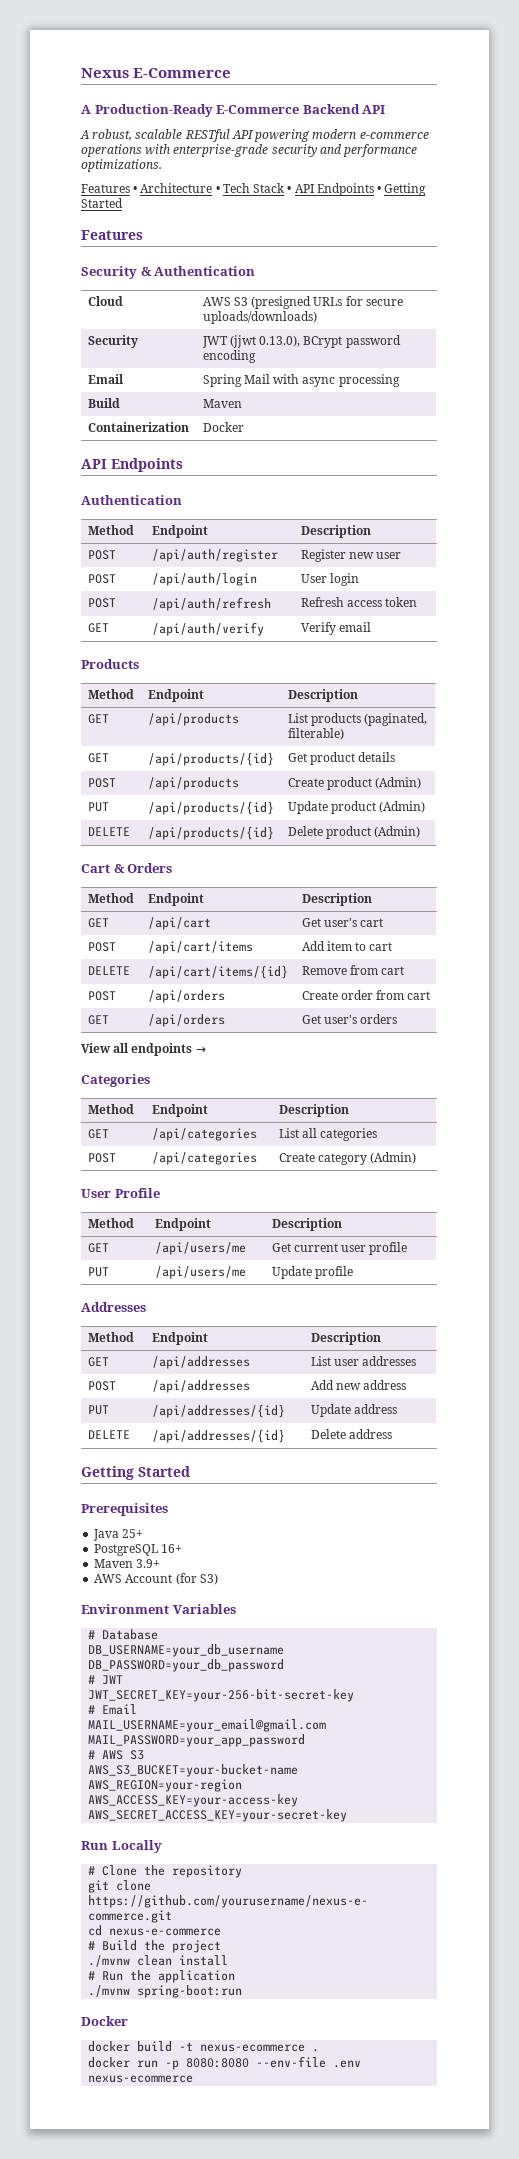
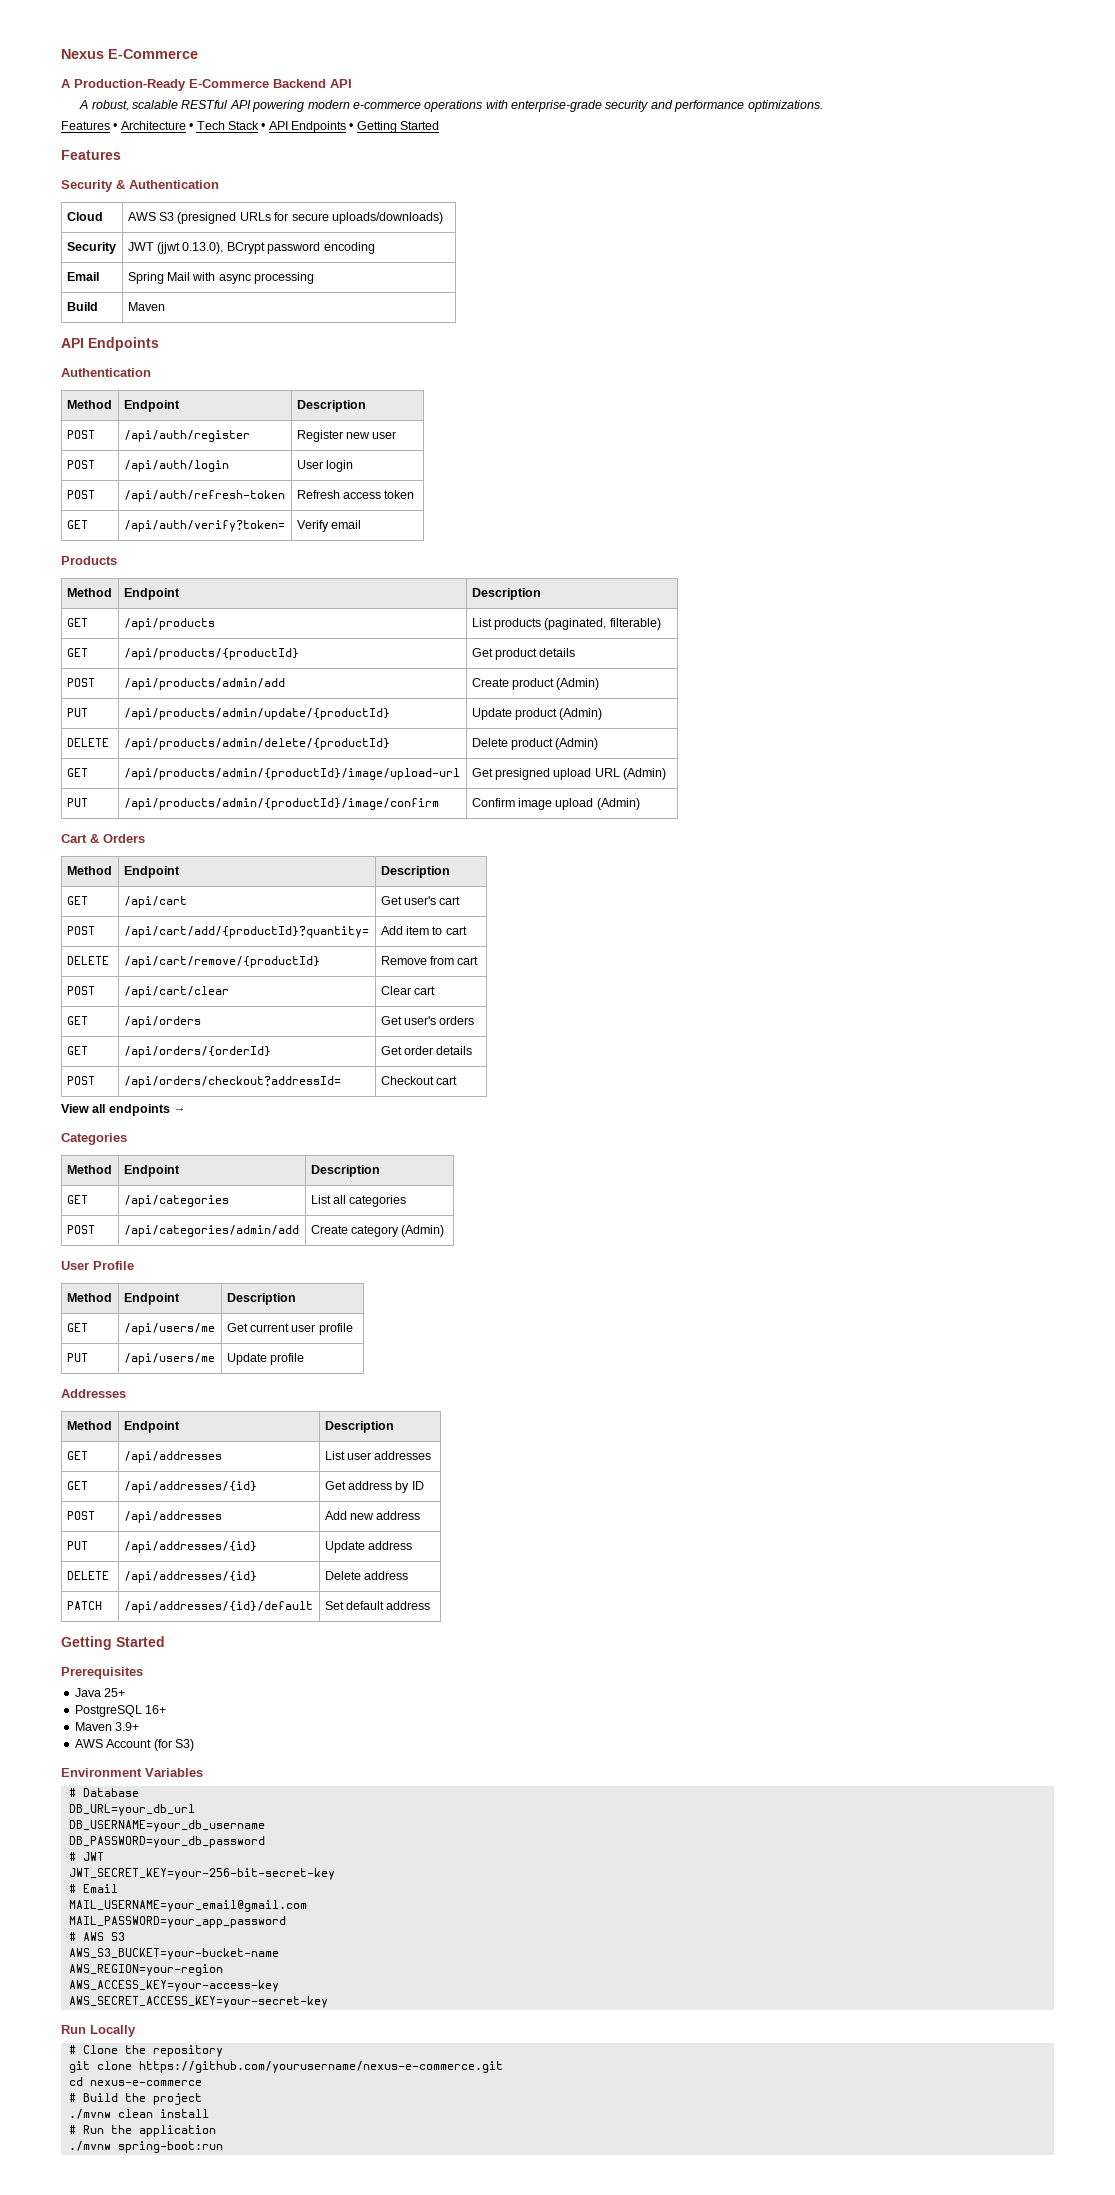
[87,422,189,432] [202,422,244,432] // Containerization | Docker -> (165, 306) none
[151,597,271,611] /api/auth/refresh -> [123,490,285,502] /api/auth/refresh-token
[151,622,264,636] /api/auth/verify -> [123,520,285,532] /api/auth/verify?token=
[147,752,274,766] /api/products/{id} -> [123,648,299,660] /api/products/{productId}
[147,777,239,790] /api/products -> [123,678,285,690] /api/products/admin/add
[147,801,274,815] /api/products/{id} -> [123,708,390,720] /api/products/admin/update/{productId}
[147,826,274,840] /api/products/{id} -> [123,738,390,750] /api/products/admin/delete/{productId}
(421, 832) none -> [66,768,88,777] [123,768,460,780] [471,768,667,780] [66,798,88,807] [123,798,439,810] [471,798,640,810] // GET | /api/products/admin/{productId}/image/upload-url | Get presigned upload URL (Admin) // PUT | /api/products/admin/{productId}/image/confirm | Confirm image upload (Admin)
[147,941,253,954] /api/cart/items -> [123,926,369,938] /api/cart/add/{productId}?quantity=
[147,965,288,979] /api/cart/items/{id} -> [123,956,320,968] /api/cart/remove/{productId}
[147,990,225,1003] [301,990,405,1000] /api/orders | Create order from -> [123,986,229,998] [380,986,411,995] /api/cart/clear | Clear
(398, 1019) none -> [66,1046,88,1055] [123,1046,271,1058] [380,1046,473,1055] [66,1076,95,1085] [123,1076,341,1088] [380,1076,458,1085] // GET | /api/orders/{orderId} | Get order details // POST | /api/orders/checkout?addressId= | Checkout cart
[151,1152,257,1165] /api/categories -> [123,1225,299,1237] /api/categories/admin/add
(417, 1361) none -> [66,1481,88,1490] [123,1481,257,1493] [324,1481,424,1493] // GET | /api/addresses/{id} | Get address by ID
(392, 1434) none -> [66,1601,102,1610] [123,1601,313,1613] [324,1601,431,1610] // PATCH | /api/addresses/{id}/default | Set default address
(159, 1634) none -> [68,1804,195,1816] // DB_URL=your_db_url
[81,2016,128,2026] [88,2041,320,2052] [88,2056,362,2070] [88,2075,194,2083] // Docker // docker build -t nexus-ecommerce . // docker run -p 8080:8080 --env-file .env nexus-ecommerce -> (223, 2147) none

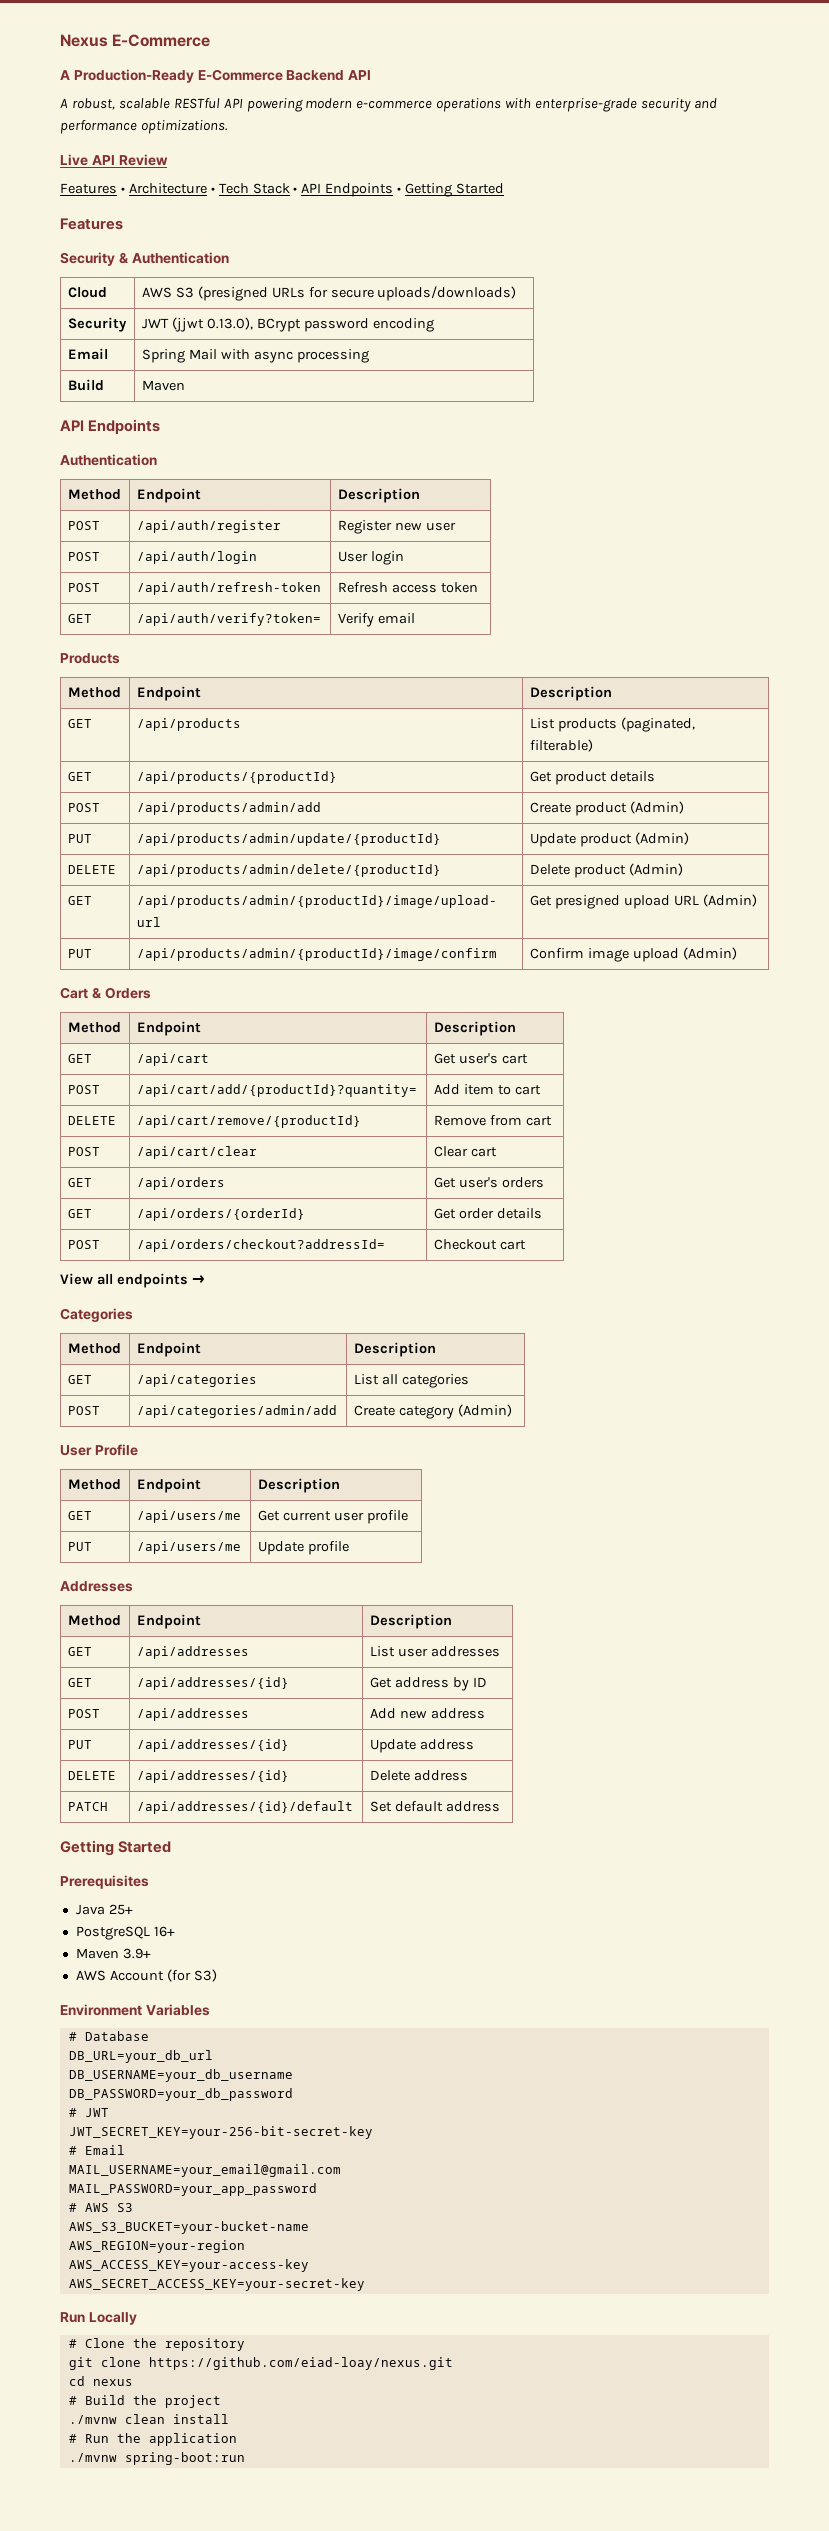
(823, 106) none -> [60,154,168,166] // Live API Review
[138,2061,503,2073] https://github.com/yourusername/nexus-e-commerce.git -> [148,2357,453,2370] https://github.com/eiad-loay/nexus.git
[89,2080,202,2086] nexus-e-commerce -> [92,2379,133,2386] nexus

